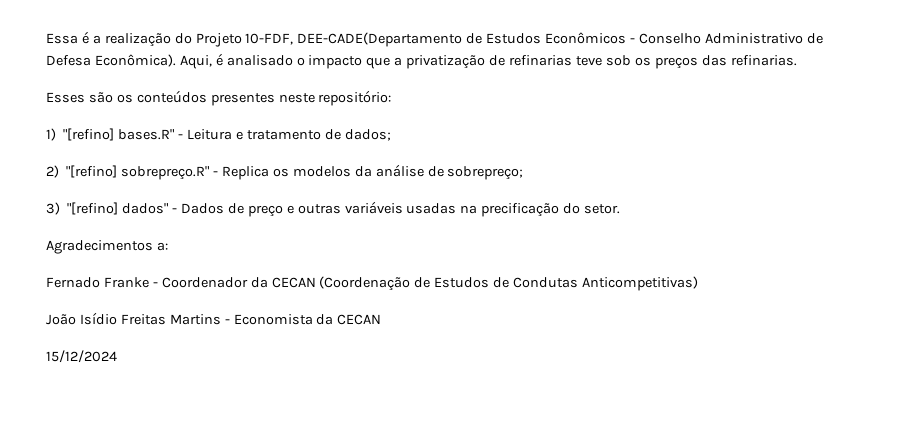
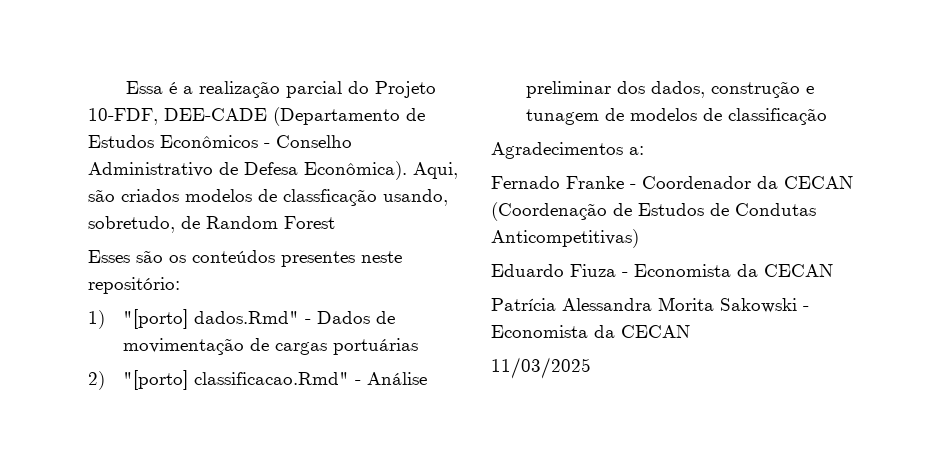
(171, 40) none -> [286,81,343,98] parcial
[297,32,463,47] DEE-CADE(Departamento -> [164,107,400,126] DEE-CADE (Departamento
[215,53,797,69] é analisado o impacto que a privatização de refinarias teve sob os preços das refinarias. -> [88,189,448,206] [88,216,335,233] são criados modelos de classficação usando, sobretudo, de Random Forest
[63,128,391,141] [46,164,524,180] [46,201,621,217] "[refino] bases.R" - Leitura e tratamento de dados; // 2) "[refino] sobrepreço.R" - Replica os modelos da análise de sobrepreço; // 3) "[refino] dados" - Dados de preço e outras variáveis usadas na precificação do setor. -> [122,309,395,329] [122,338,418,355] [88,370,427,390] [525,81,814,98] [525,108,827,125] "[porto] dados.Rmd" - Dados de movimentação de cargas portuárias // 2) "[porto] classificacao.Rmd" - Análise preliminar dos dados, construção e tunagem de modelos de classificação
[46,312,382,325] [46,350,117,363] João Isídio Freitas Martins - Economista da CECAN // 15/12/2024 -> [491,264,833,277] [491,297,809,313] [491,325,690,338] [491,357,591,379] Eduardo Fiuza - Economista da CECAN // Patrícia Alessandra Morita Sakowski - Economista da CECAN // 11/03/2025

